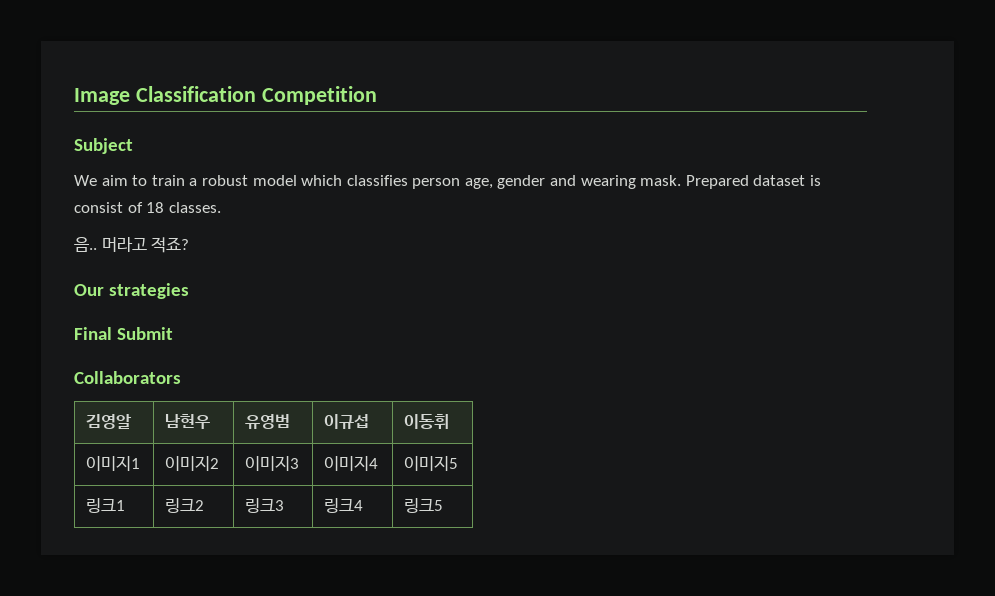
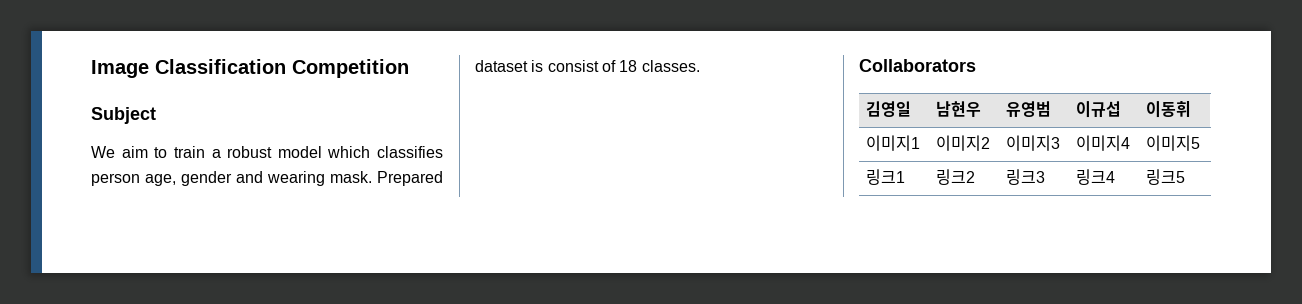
[74,237,190,253] [74,283,190,299] [74,327,174,340] // 음.. 머라고 적죠? // Our strategies // Final Submit -> (700, 66) none
[86,414,133,429] 김영알 -> [865,101,911,117] 김영일

